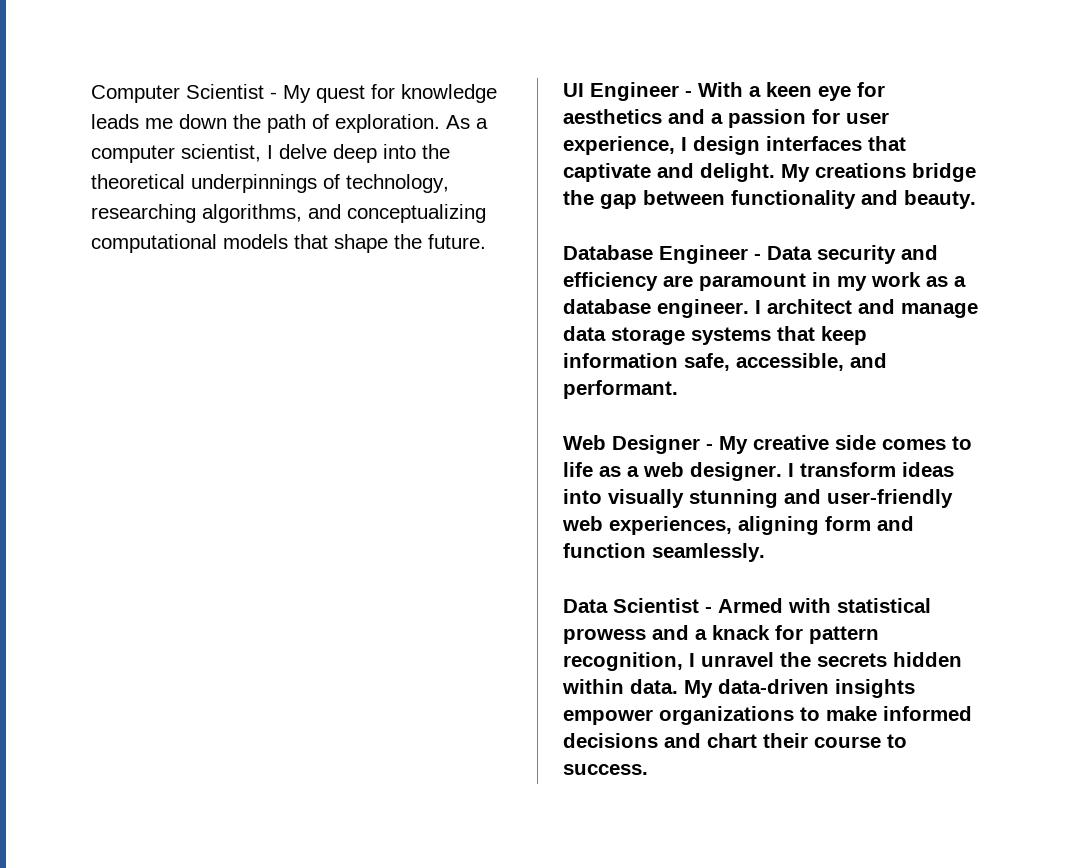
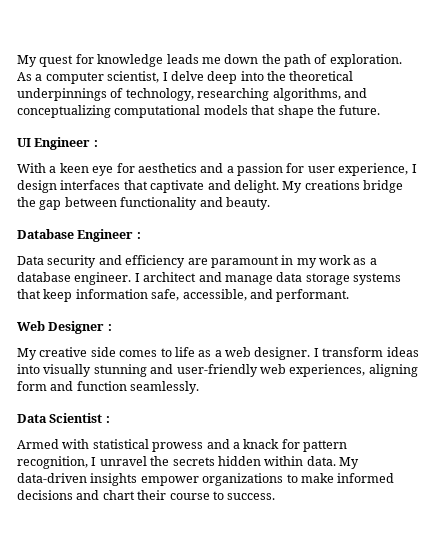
[91,84,277,103] Computer Scientist - -> (17, 61) none
[685,91,692,97] - -> [93,140,98,147] : //
[754,254,761,260] - -> [136,232,141,239] : //
[706,444,713,450] - -> [107,324,112,331] : //
[705,607,712,613] - -> [105,416,110,423] : //

